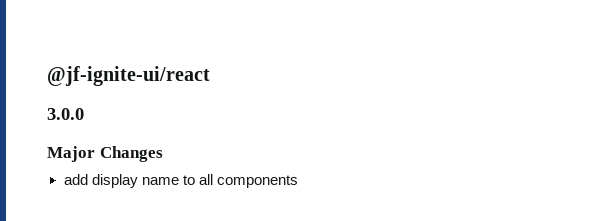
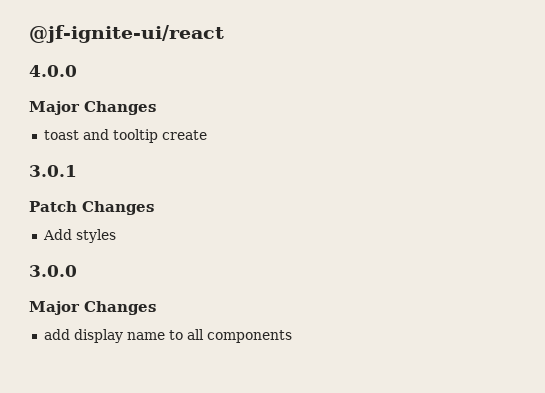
(210, 76) none -> [29,65,77,77] [29,101,156,115] [43,129,207,143] [29,165,77,177] [29,201,154,215] [42,229,116,243] // 4.0.0 // Major Changes // toast and tooltip create // 3.0.1 // Patch Changes // Add styles

